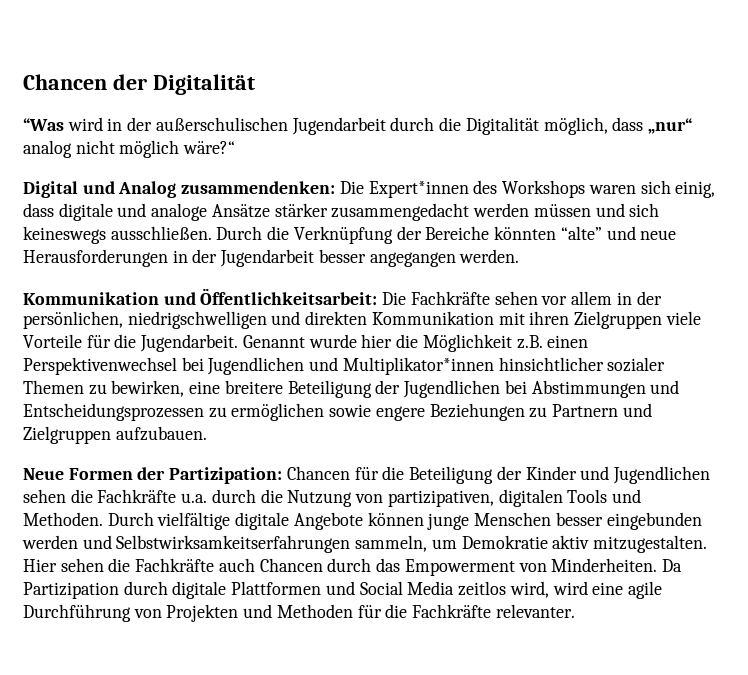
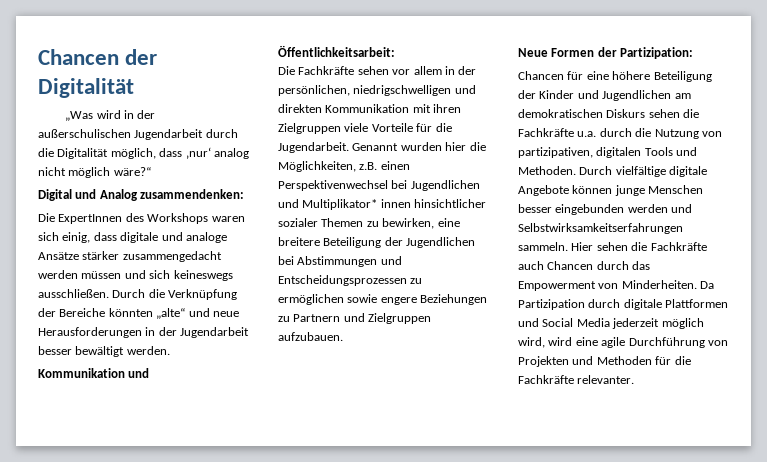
[23,118,64,131] “Was -> [65,111,94,121] „Was
[647,118,692,134] „nur“ -> [185,147,211,159] ‚nur‘
[339,181,469,198] Die Expert*innen -> [38,213,123,224] // Die ExpertInnen
[560,226,602,240] “alte” -> [156,308,186,319] „alte“
[369,252,456,267] angegangen -> [75,346,125,357] bewältigt
(378, 296) none -> (395, 51) //
[308,334,357,348] wurde -> [400,142,442,151] wurden
[422,334,512,352] Möglichkeit -> [278,161,356,172] Möglichkeiten,
[342,357,494,375] Multiplikator*innen -> [302,199,411,210] Multiplikator* innen
(283, 475) none -> (694, 53) //
[382,466,405,480] die -> [586,71,651,80] eine höhere
(710, 475) none -> [674,93,691,99] [518,109,646,118] am demokratischen Diskurs
[355,535,708,553] sammeln, um Demokratie aktiv mitzugestalten. -> [518,242,568,251] sammeln.
[458,581,507,596] zeitlos -> [612,318,704,329] jederzeit möglich

